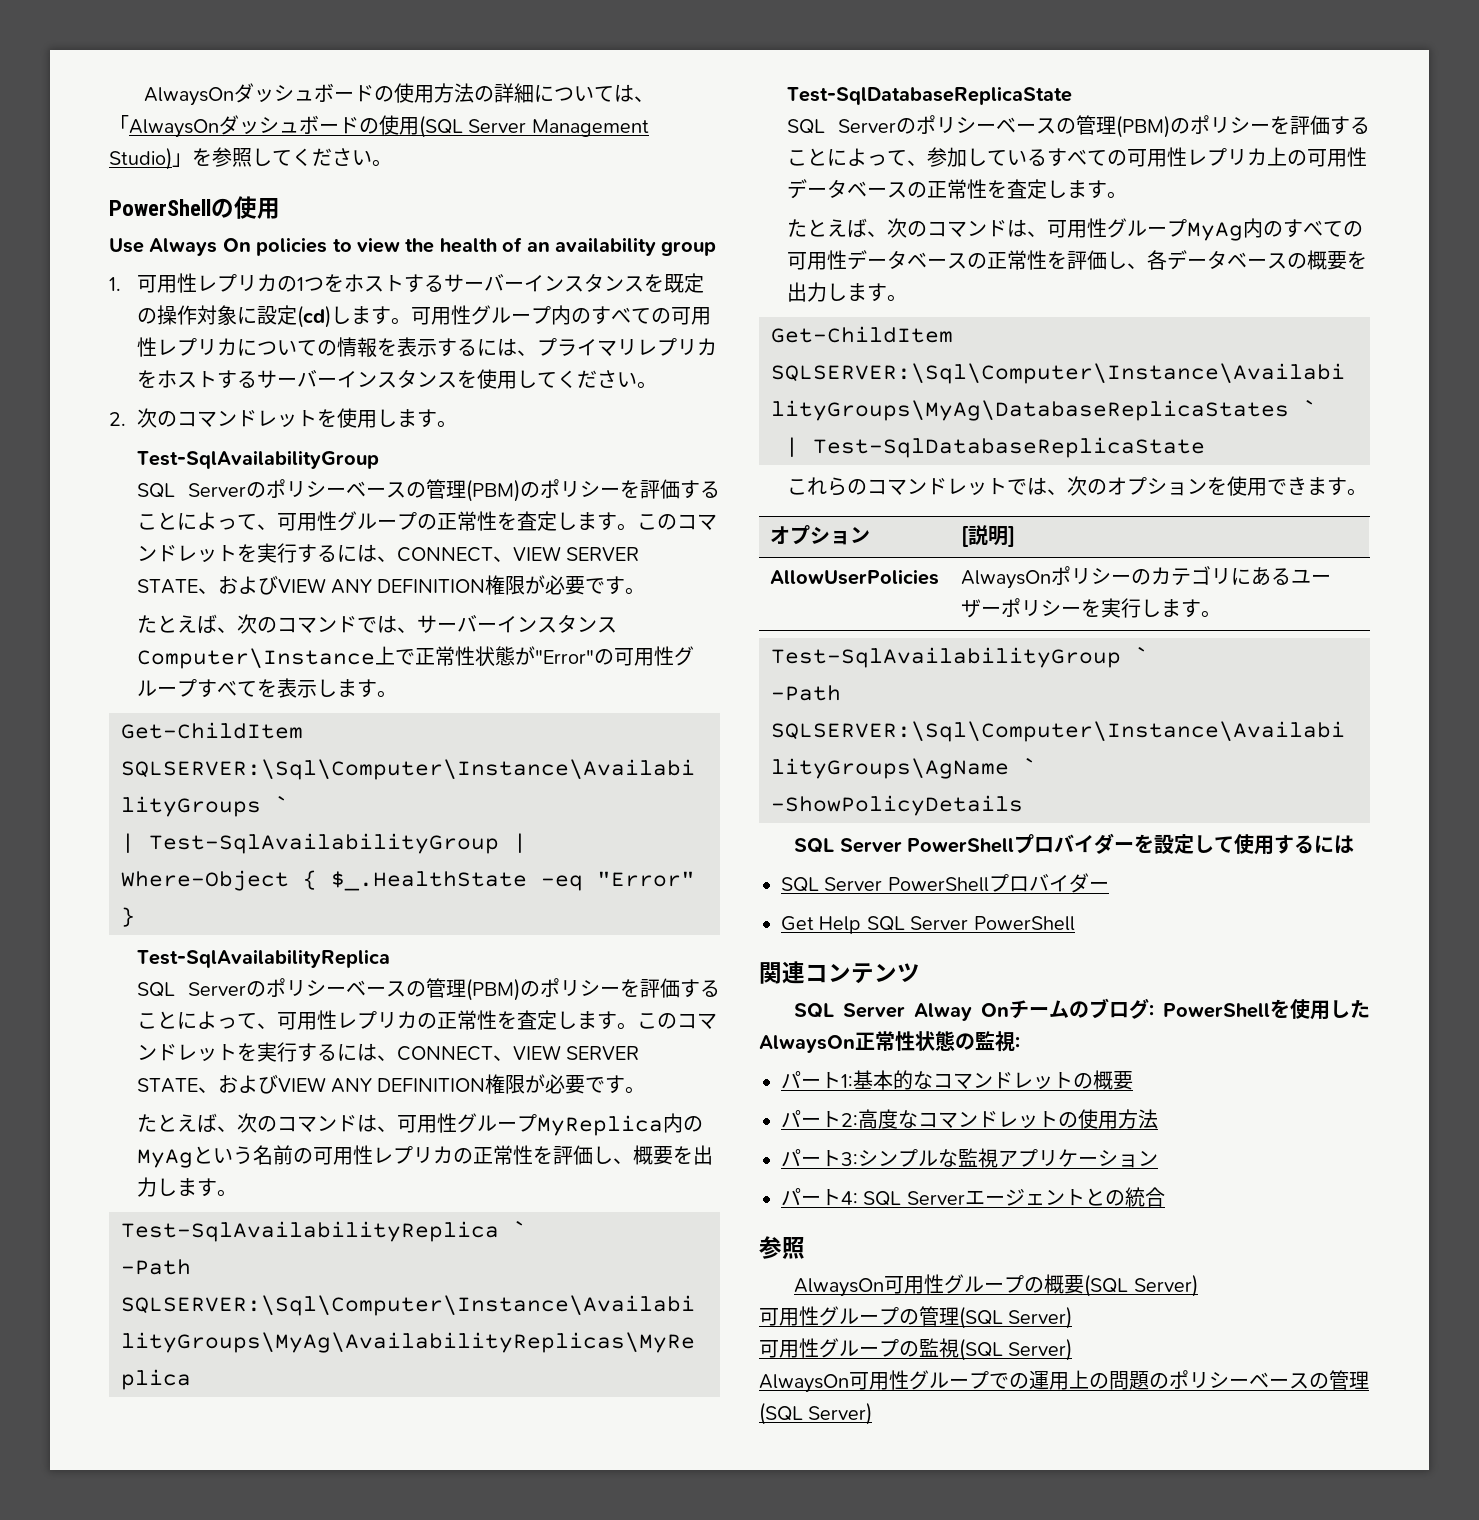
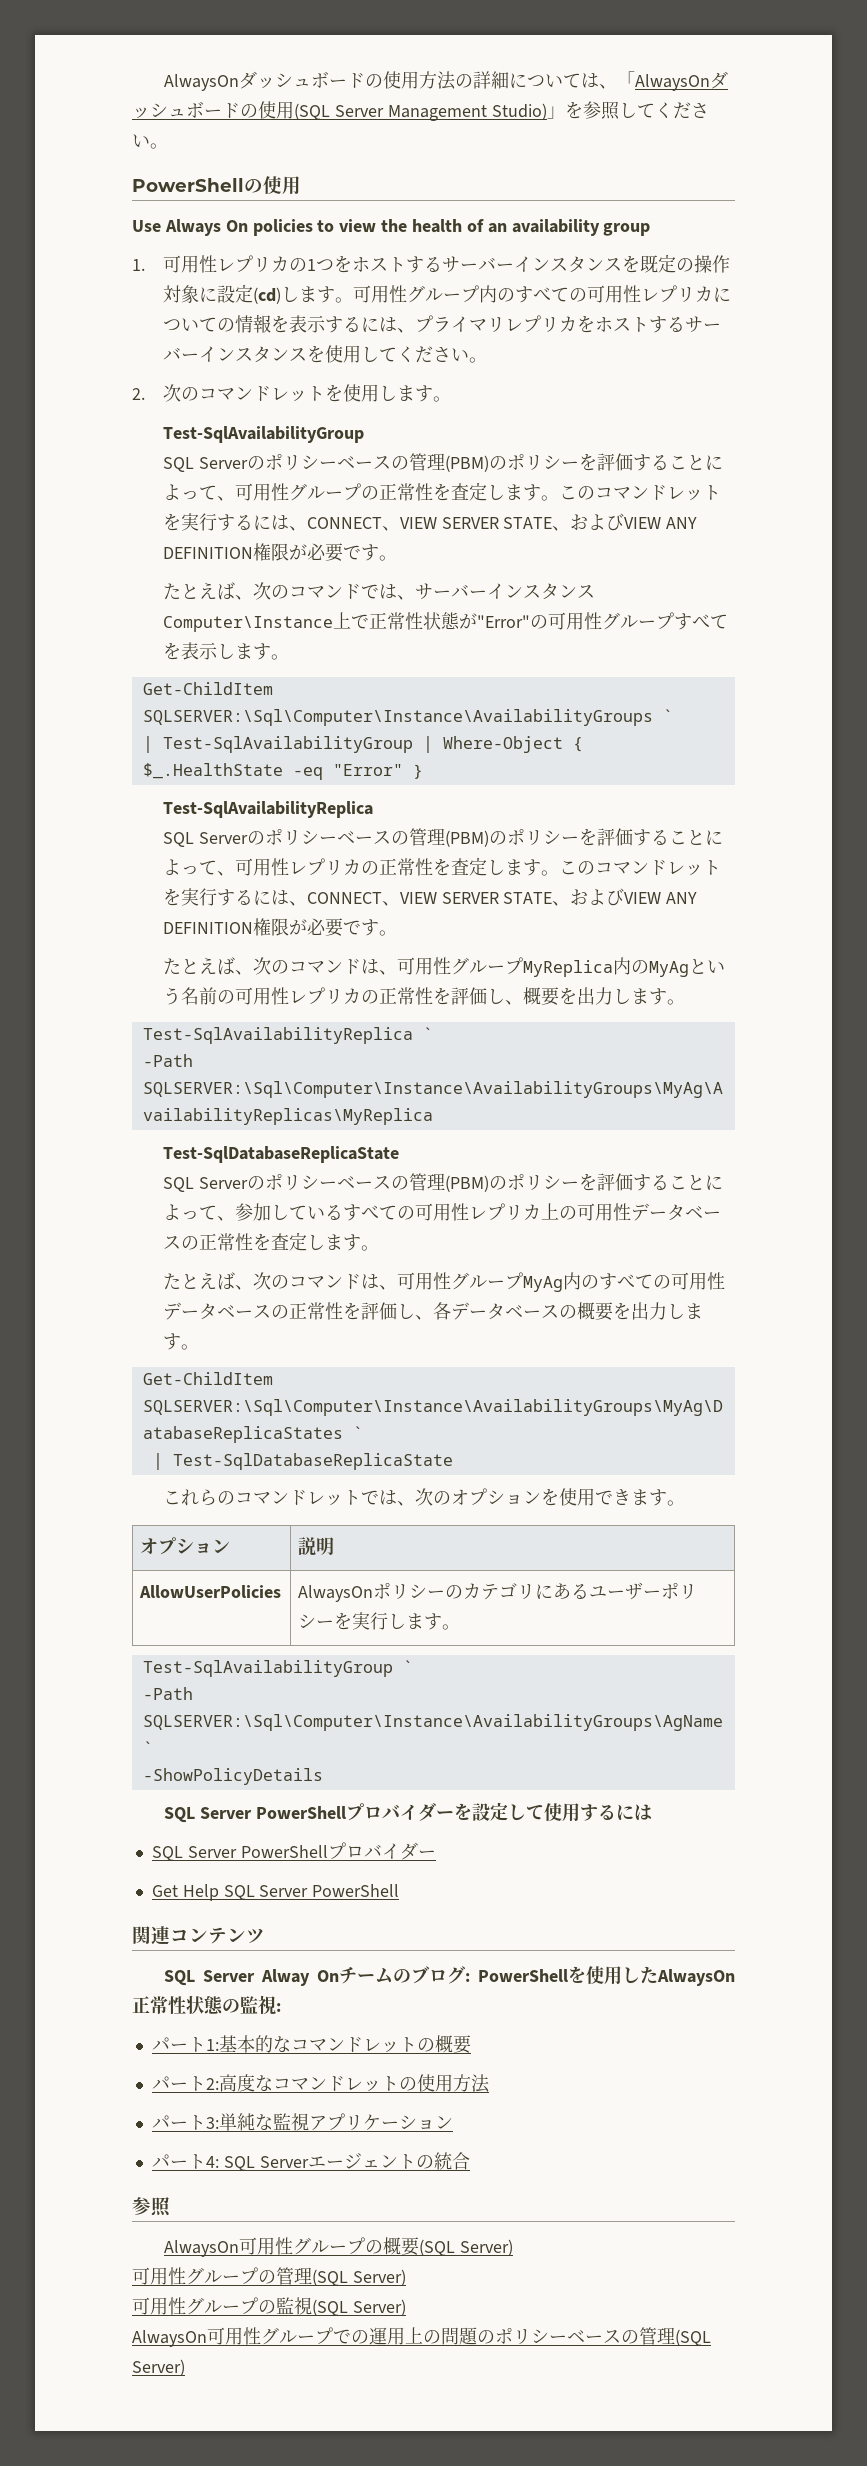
[960,526,969,547] [ -> (231, 1546) none
[1007,526,1015,547] ] -> (335, 1546) none
[858,1149,938,1167] シンプル -> [218,2113,255,2131] 単純
[1084,1188,1105,1206] と -> (416, 2161) none

